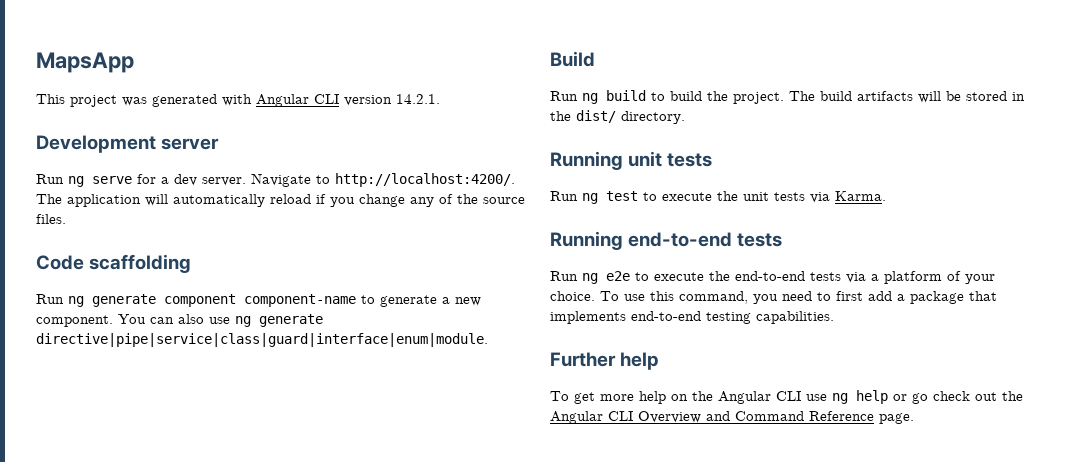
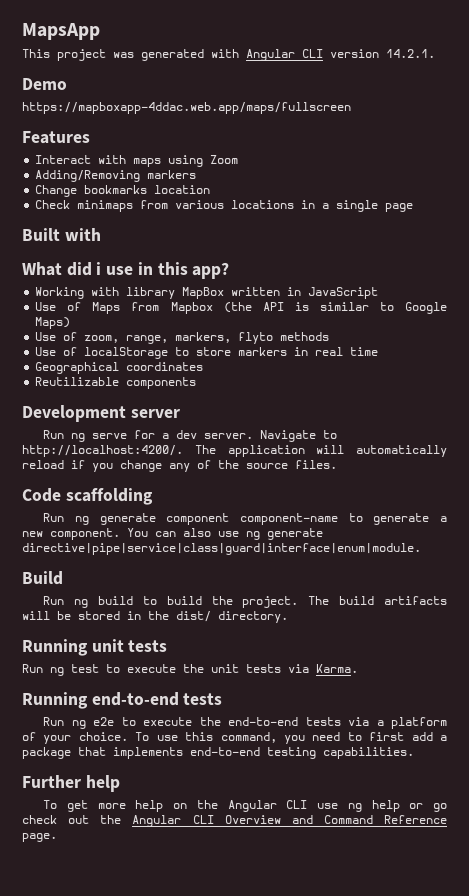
(440, 99) none -> [22,78,67,90] [22,102,351,114] [22,131,90,144] [35,155,239,167] [35,170,197,182] [35,185,211,197] [35,200,414,212] [22,228,101,241] [22,262,230,279] [35,287,379,299] [35,302,447,314] [35,317,71,329] [35,332,330,344] [35,347,379,359] [35,362,204,374] [35,377,197,389] // Demo // https://mapboxapp-4ddac.web.app/maps/fullscreen // Features // Interact with maps using Zoom // Adding/Removing markers // Change bookmarks location // Check minimaps from various locations in a single page // Built with // What did i use in this app? // Working with library MapBox written in JavaScript // Use of Maps from Mapbox (the API is similar to Google Maps) // Use of zoom, range, markers, flyto methods // Use of localStorage to store markers in real time // Geographical coordinates // Reutilizable components

